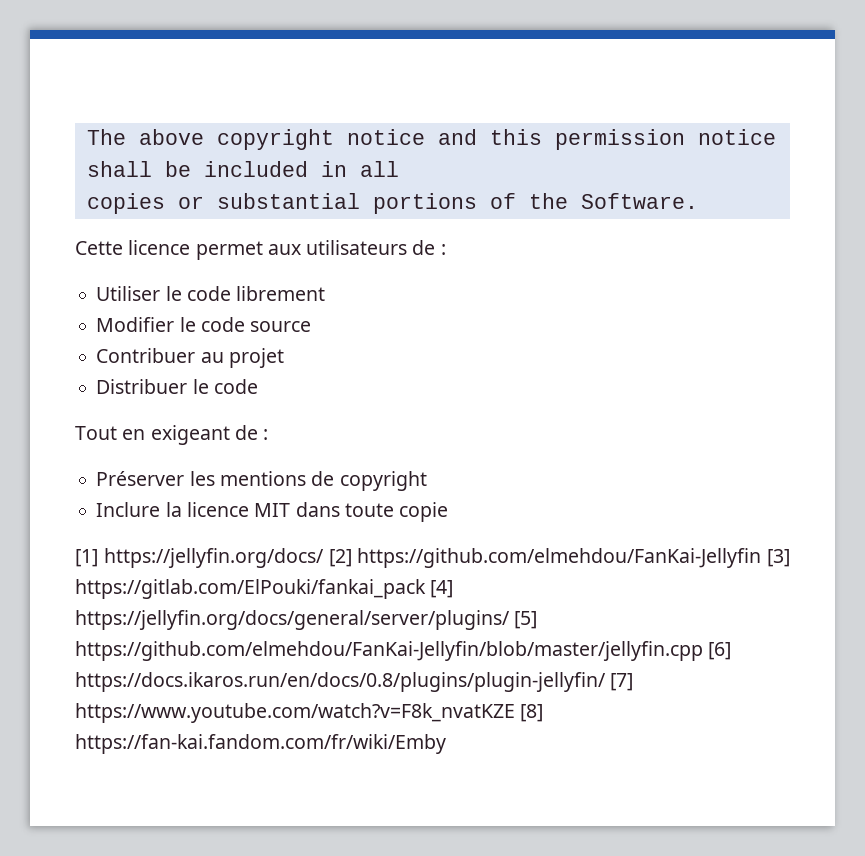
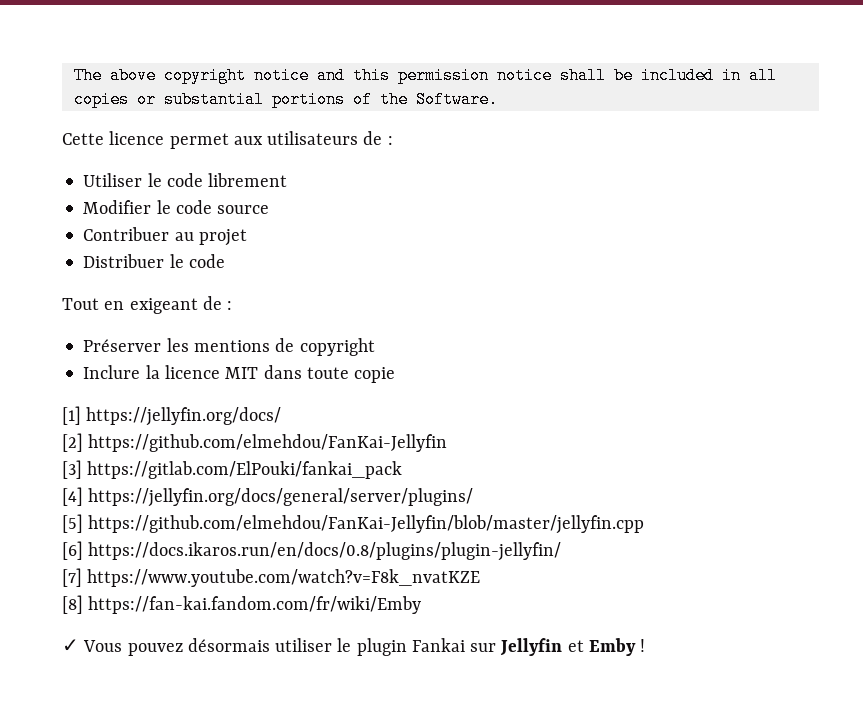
(324, 558) none -> (282, 416) //
(762, 558) none -> (448, 443) //
(426, 589) none -> (403, 470) //
(510, 620) none -> (474, 497) //
(703, 651) none -> (645, 524) //
(606, 682) none -> (562, 551) //
(515, 713) none -> (481, 578) //
(446, 744) none -> [62,638,646,656] // ✓ Vous pouvez désormais utiliser le plugin Fankai sur Jellyfin et Emby !

